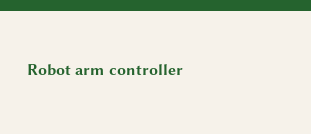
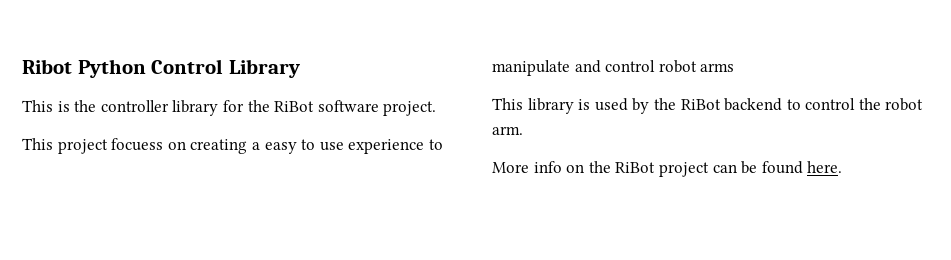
[27,64,183,76] Robot arm controller -> [22,59,300,78] [22,100,437,116] [22,138,443,154] [492,60,735,76] [492,98,924,114] [492,126,523,135] [492,161,843,177] Ribot Python Control Library // This is the controller library for the RiBot software project. // This project focuess on creating a easy to use experience to manipulate and control robot arms // This library is used by the RiBot backend to control the robot arm. // More info on the RiBot project can be found here.

